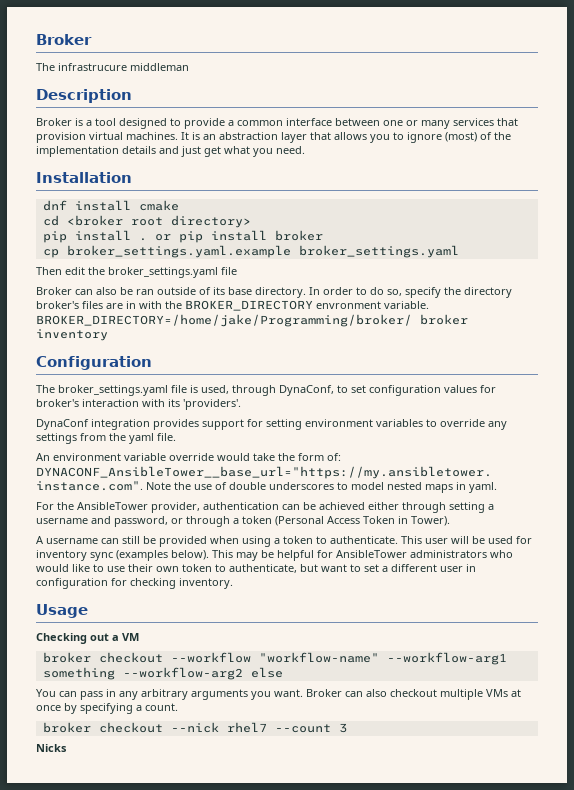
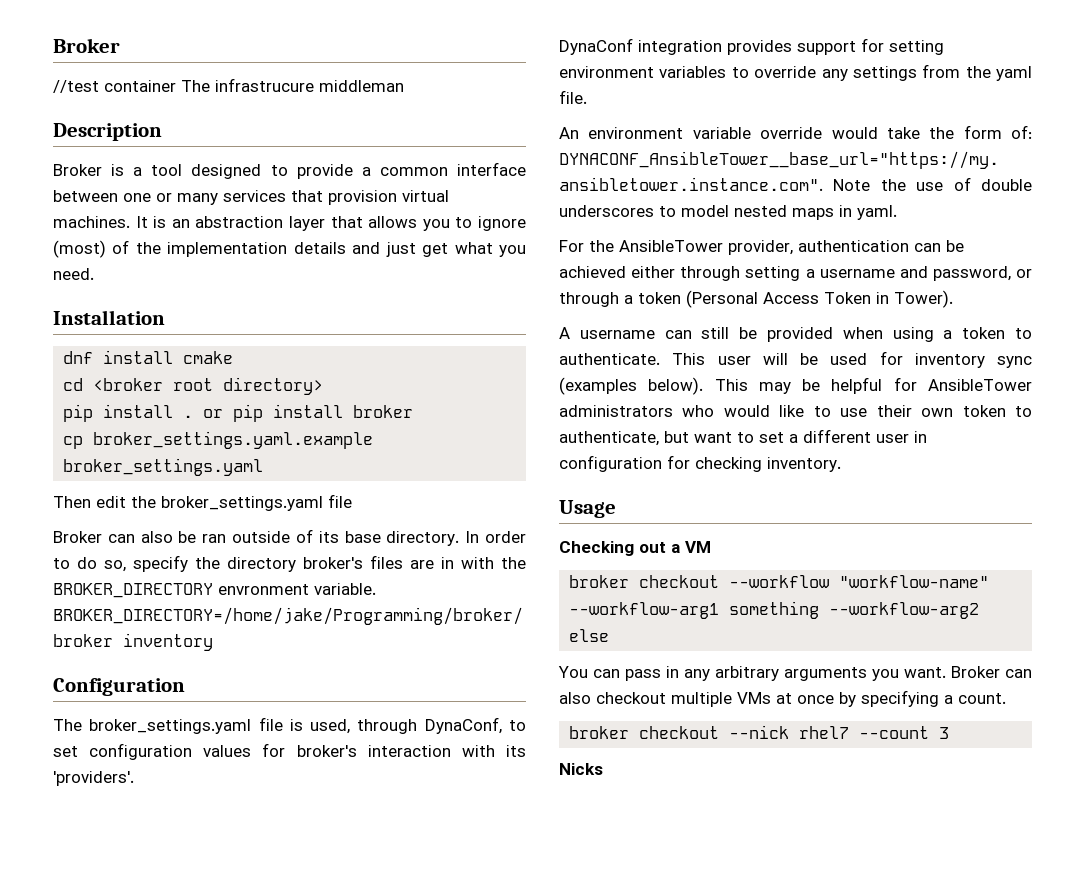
(92, 39) none -> [53,80,176,93] //test container

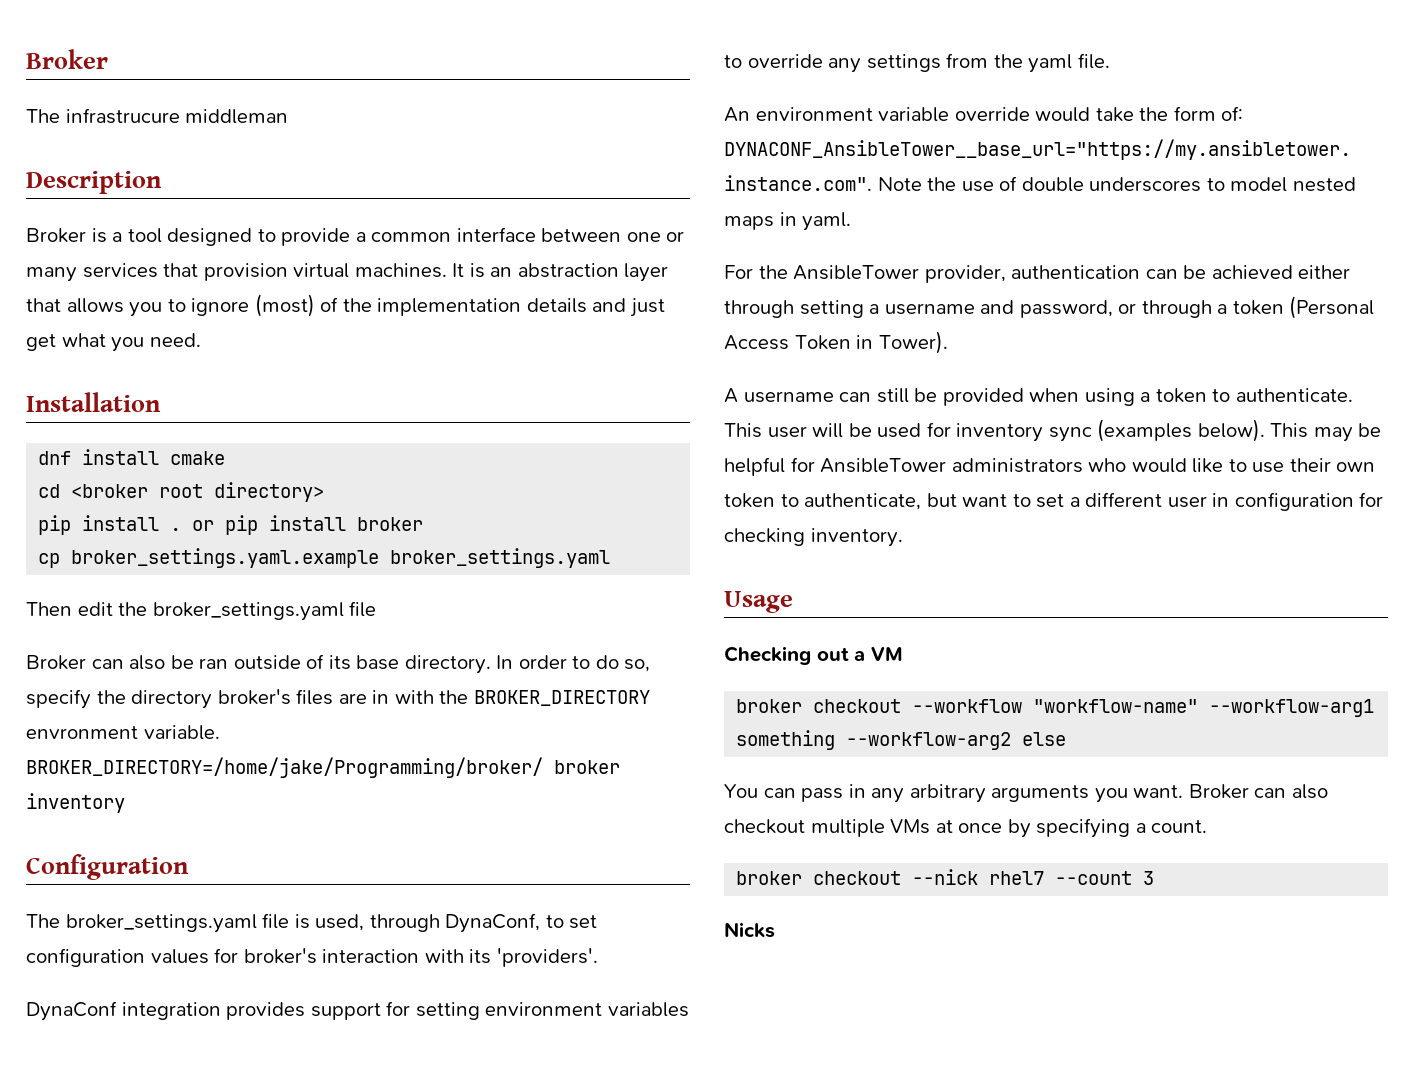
[53,80,176,93] //test container -> (108, 59) none

